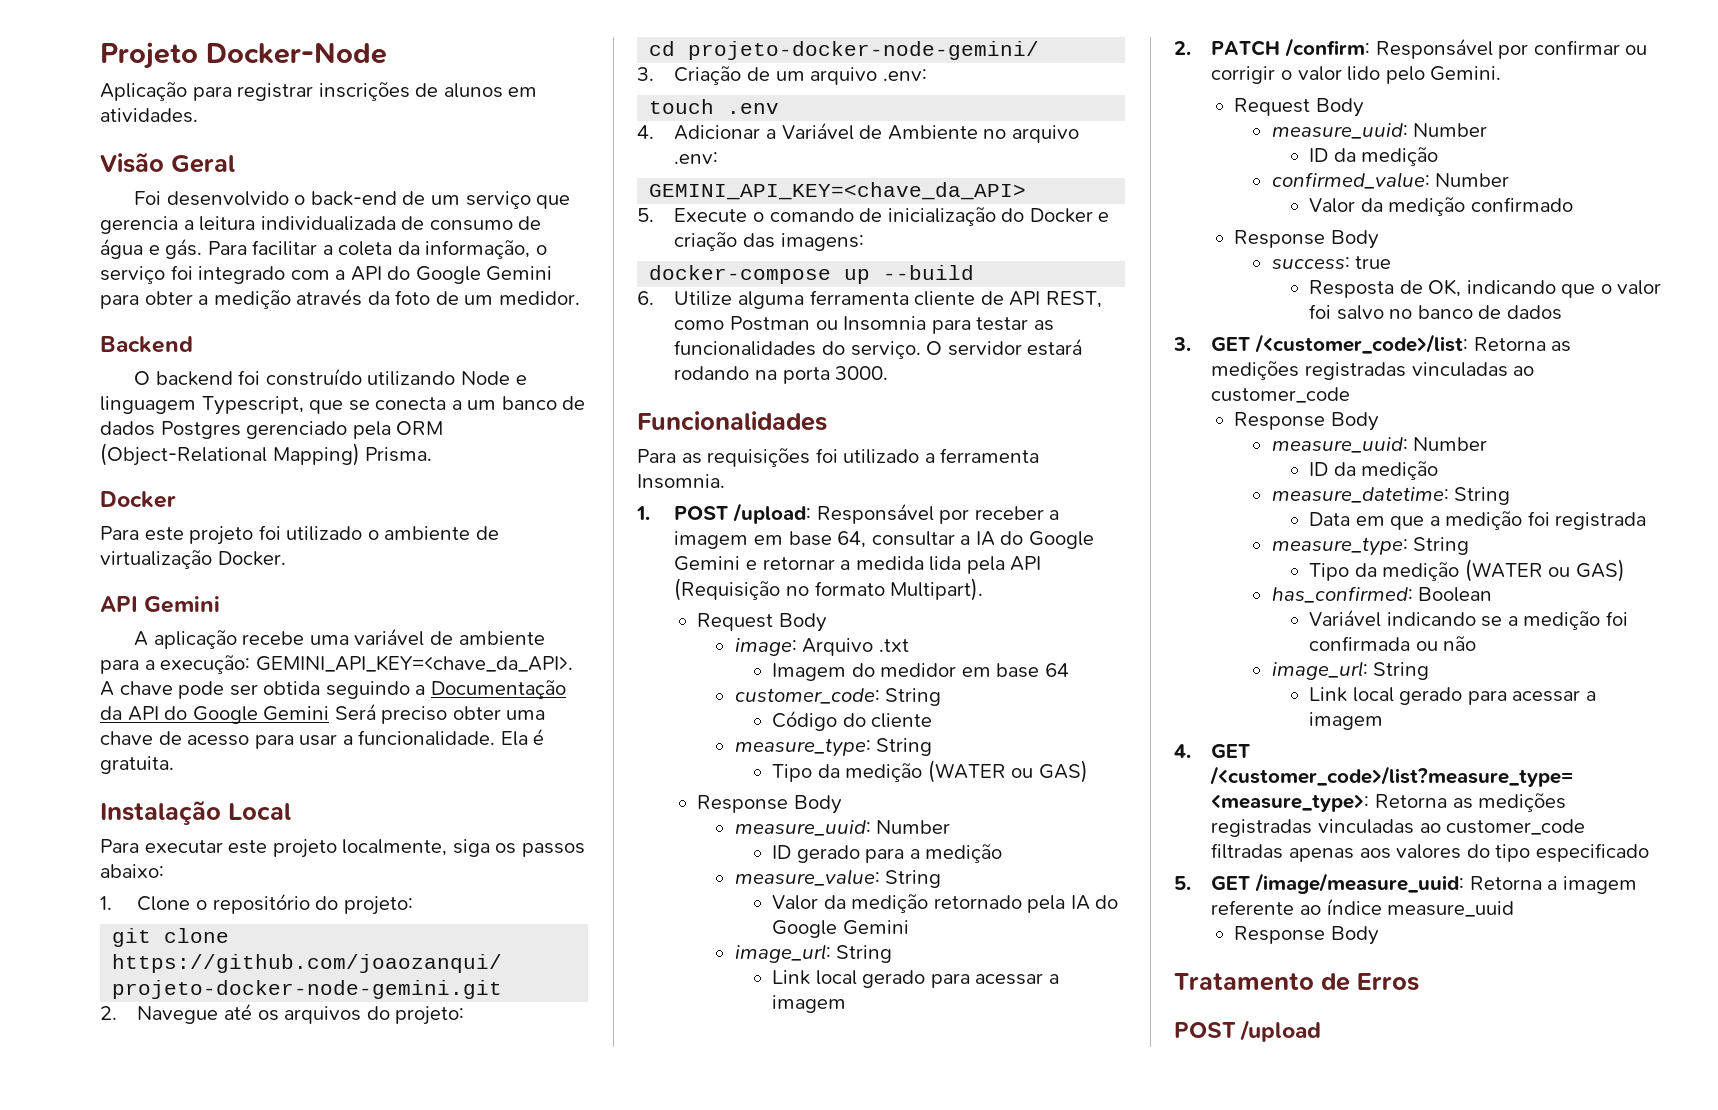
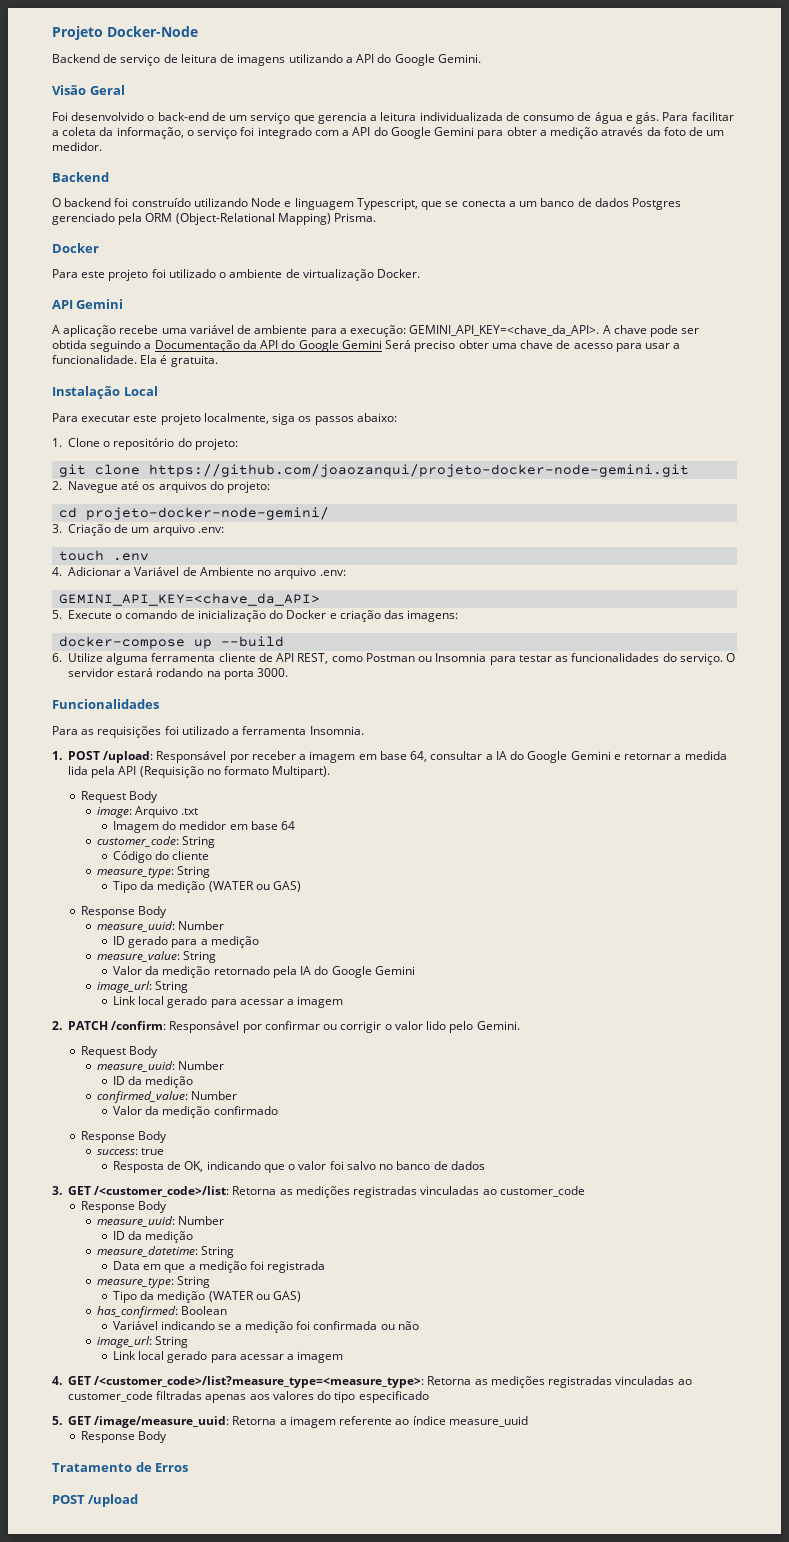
[100,82,538,101] [100,108,198,123] Aplicação para registrar inscrições de alunos em atividades. -> [52,54,481,66] Backend de serviço de leitura de imagens utilizando a API do Google Gemini.

